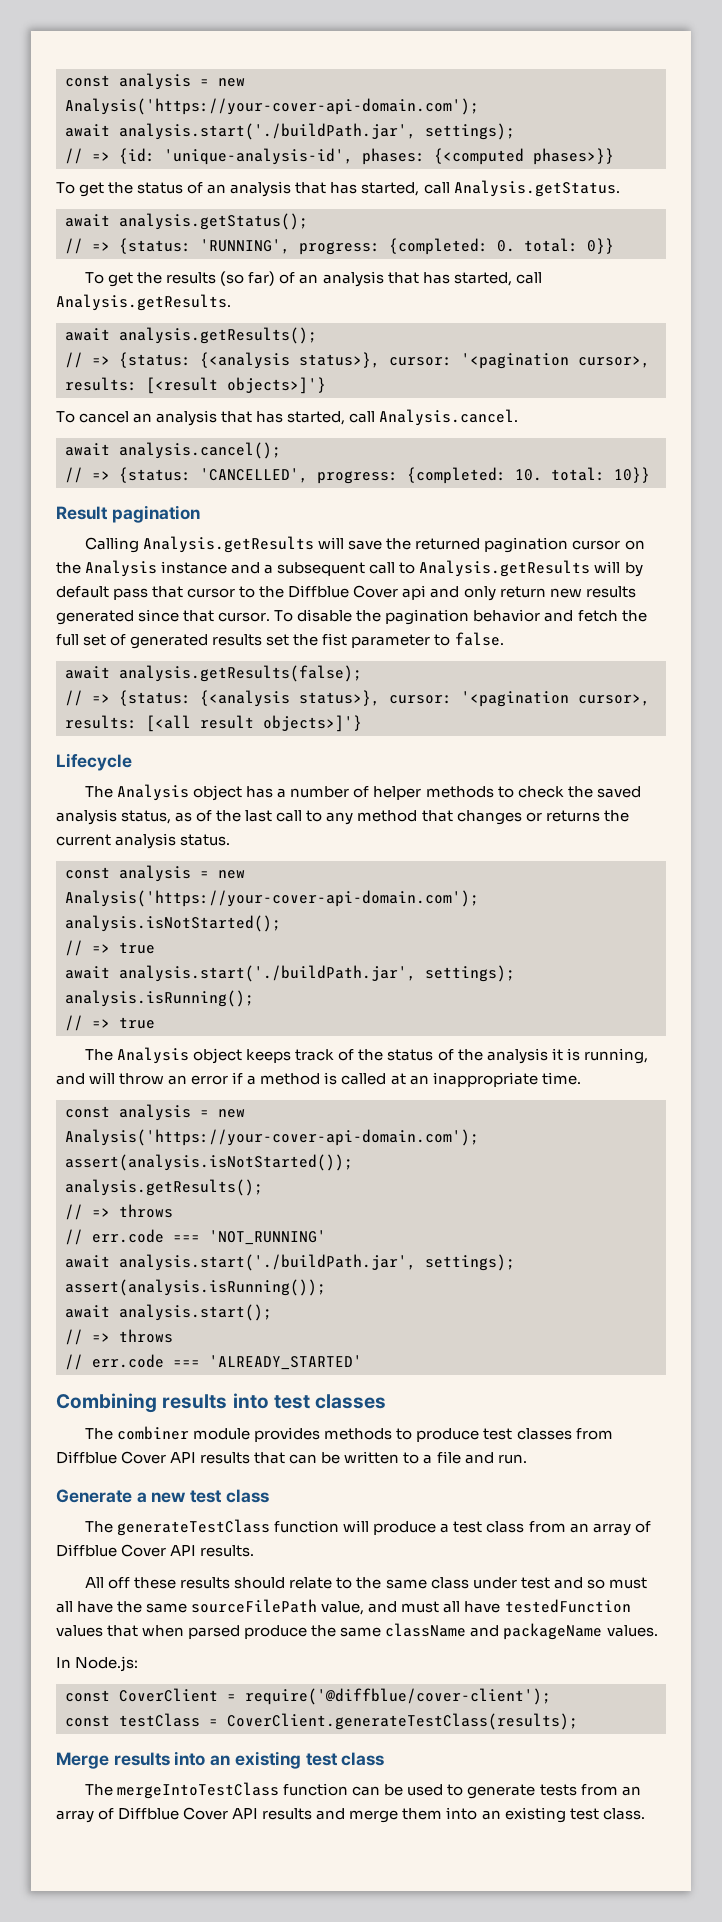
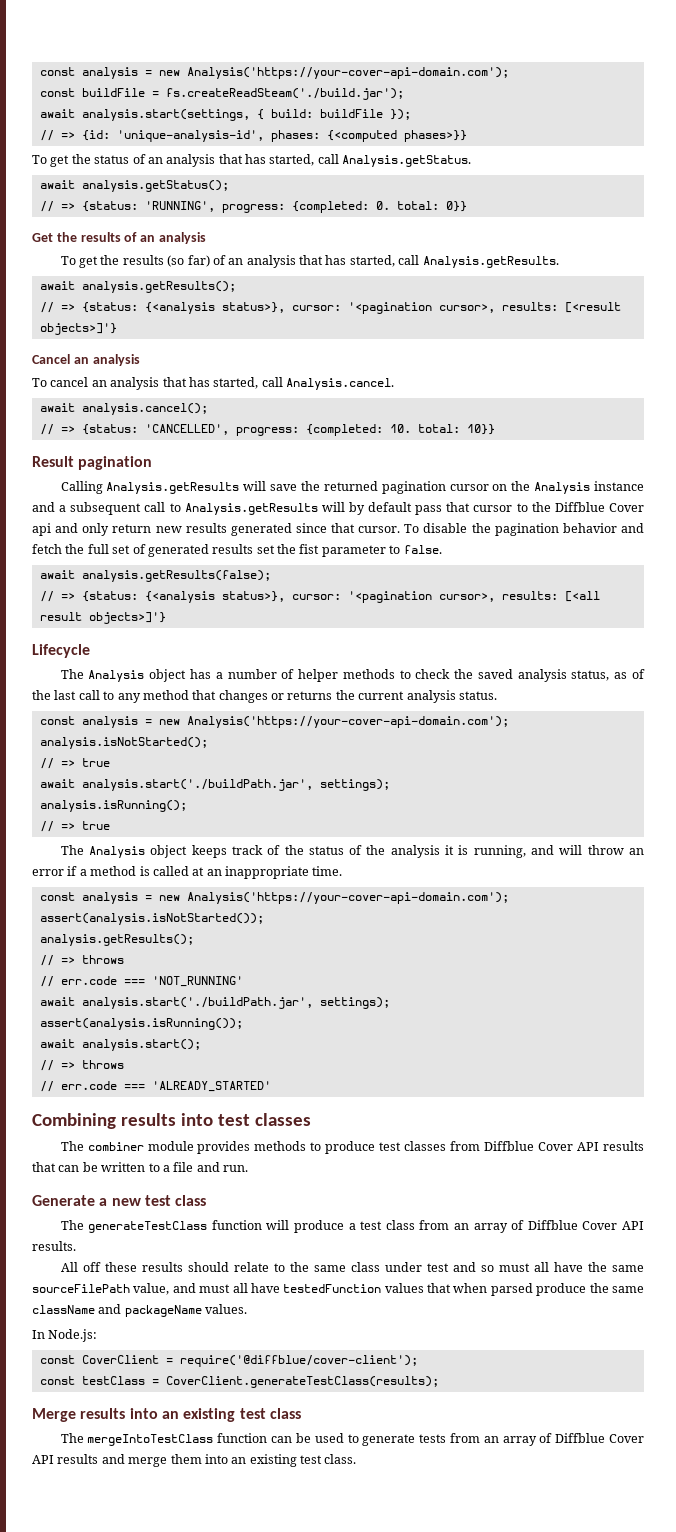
[65,73,245,90] [65,98,479,115] [65,123,515,140] const analysis = new Analysis('https://your-cover-api-domain.com'); // await analysis.start('./buildPath.jar', settings); -> [39,67,509,79] [39,88,404,100] [39,109,411,121] const analysis = new Analysis('https://your-cover-api-domain.com'); // const buildFile = fs.createReadSteam('./build.jar'); // await analysis.start(settings, { build: buildFile });
(614, 246) none -> [32,232,206,244] // Get the results of an analysis
(326, 385) none -> [32,354,140,366] // Cancel an analysis

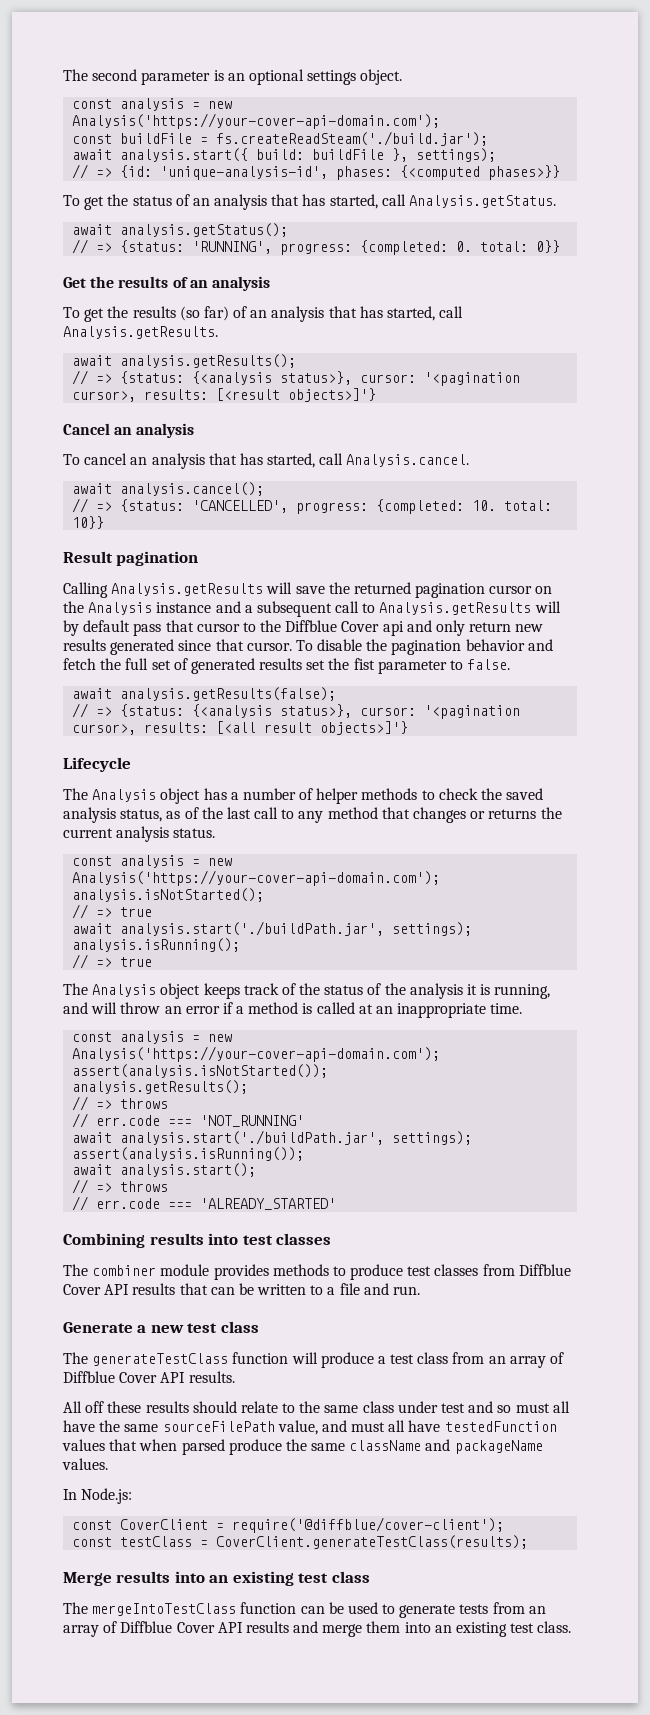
(39, 71) none -> [63,69,403,85] The second parameter is an optional settings object. //
[81,109,411,121] analysis.start(settings, { build: buildFile }); -> [120,148,497,162] analysis.start({ build: buildFile }, settings);

